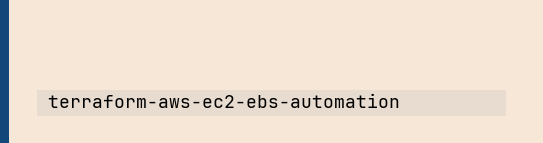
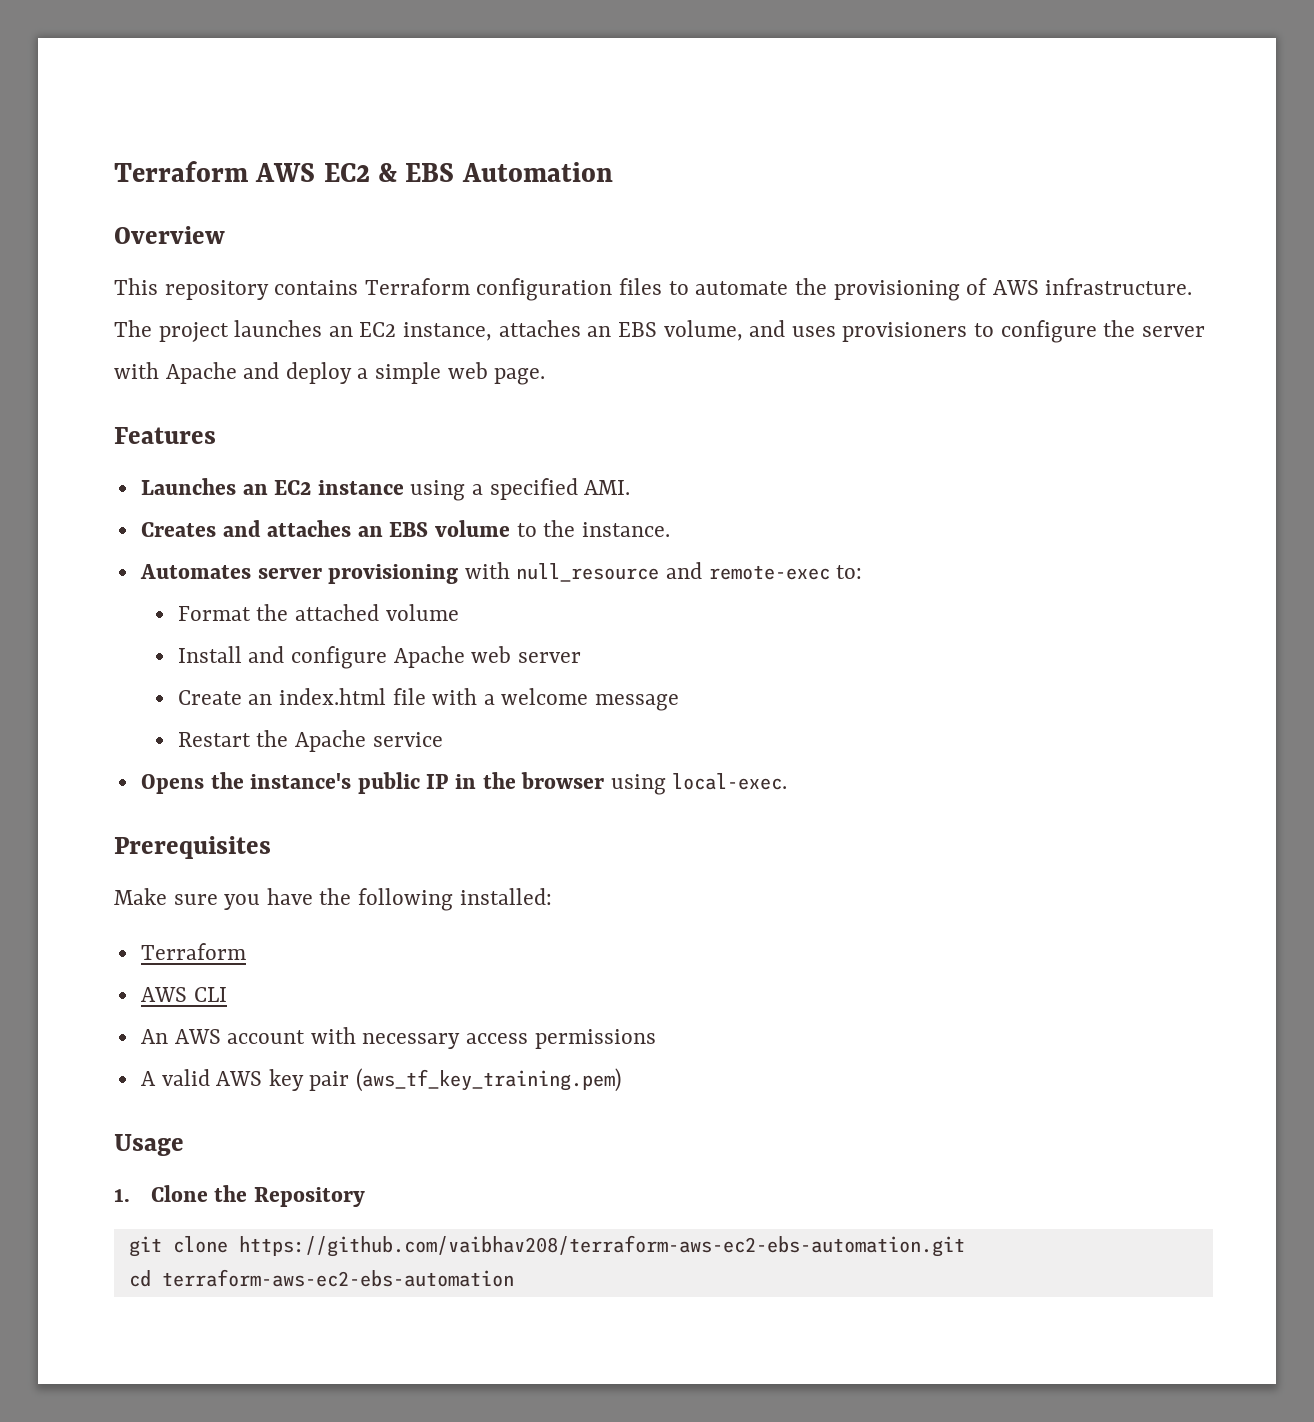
(48, 100) none -> [114,161,613,182] [114,226,225,244] [114,278,1193,301] [114,320,1205,343] [114,362,546,385] [114,427,216,444] [140,478,631,501] [140,520,670,537] [139,562,863,584] [177,604,459,621] [177,646,581,669] [177,688,680,711] [177,730,443,752] [140,772,788,795] [114,836,271,859] [114,888,552,911] [140,943,246,960] [140,987,227,1002] [140,1027,656,1049] [140,1068,622,1092] [114,1134,184,1156] [114,1185,366,1207] [128,1235,965,1257] [128,1270,151,1287] Terraform AWS EC2 & EBS Automation // Overview // This repository contains Terraform configuration files to automate the provisioning of AWS infrastructure. The project launches an EC2 instance, attaches an EBS volume, and uses provisioners to configure the server with Apache and deploy a simple web page. // Features // Launches an EC2 instance using a specified AMI. // Creates and attaches an EBS volume to the instance. // Automates server provisioning with null_resource and remote-exec to: // Format the attached volume // Install and configure Apache web server // Create an index.html file with a welcome message // Restart the Apache service // Opens the instance's public IP in the browser using local-exec. // Prerequisites // Make sure you have the following installed: // Terraform // AWS CLI // An AWS account with necessary access permissions // A valid AWS key pair (aws_tf_key_training.pem) // Usage // 1. Clone the Repository // git clone https://github.com/vaibhav208/terraform-aws-ec2-ebs-automation.git // cd

